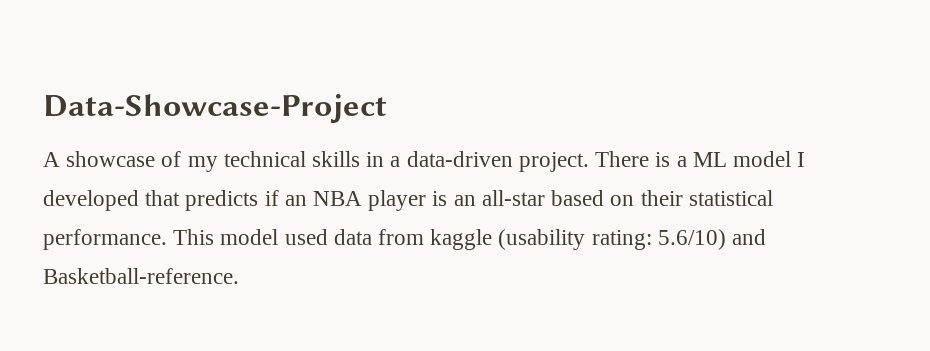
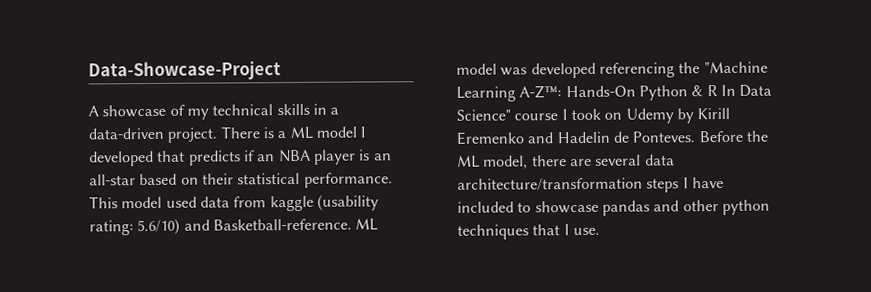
(239, 276) none -> [355,218,379,231] [456,61,768,79] [456,84,773,102] [456,107,731,124] [456,130,768,145] [457,154,675,170] [457,176,724,193] [457,199,770,216] [457,224,600,240] ML model was developed referencing the "Machine Learning A-Z™: Hands-On Python & R In Data Science" course I took on Udemy by Kirill Eremenko and Hadelin de Ponteves. Before the ML model, there are several data architecture/transformation steps I have included to showcase pandas and other python techniques that I use.

